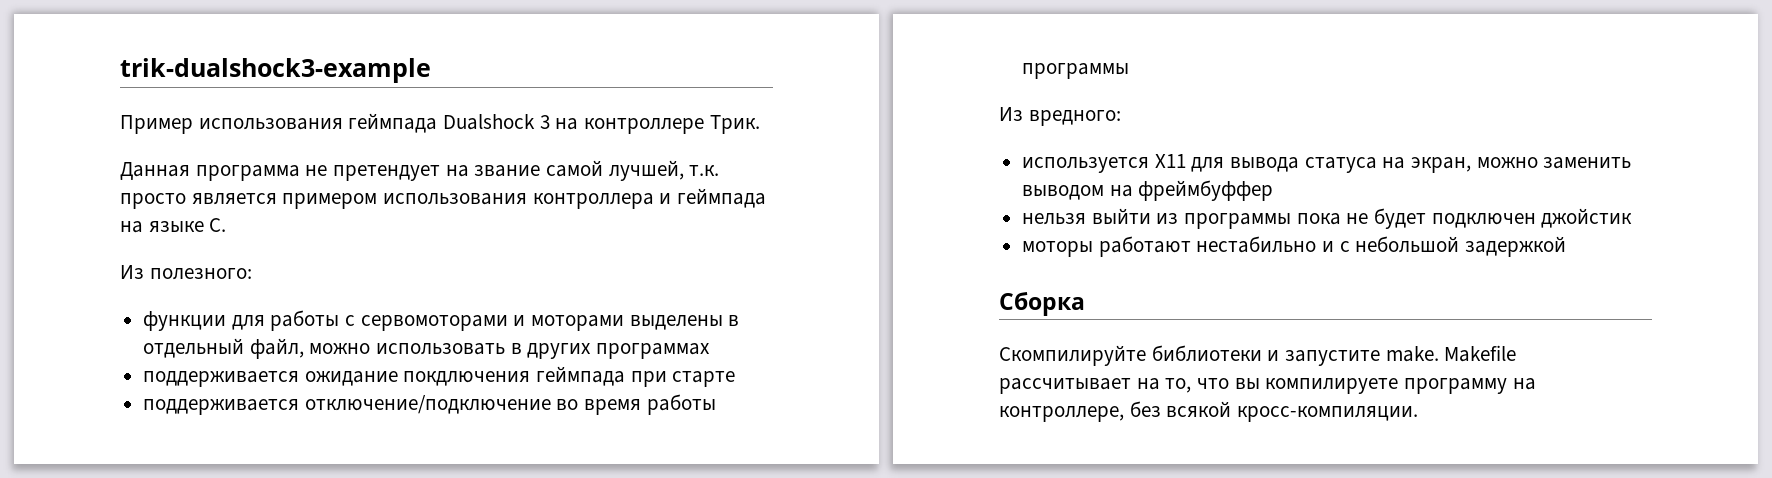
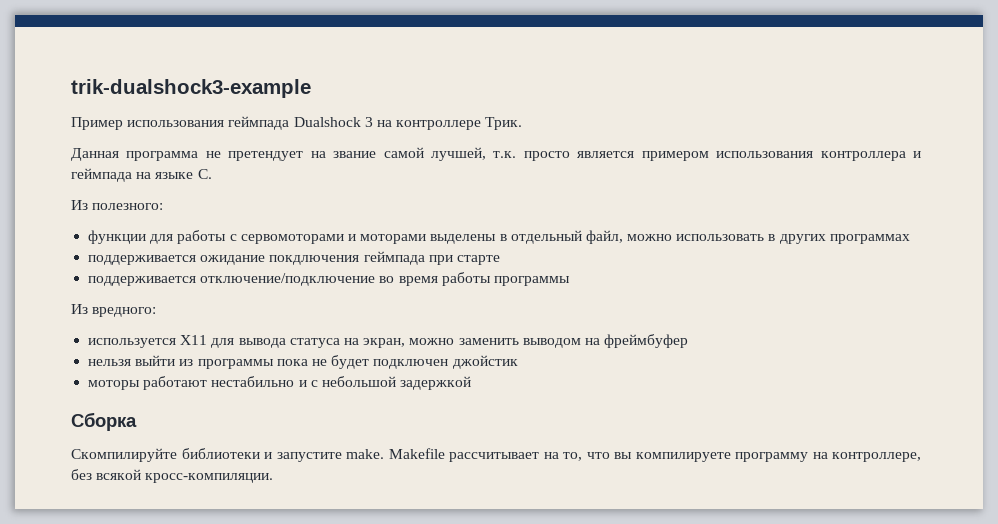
[1138,180,1274,201] фреймбуффер -> [604,334,689,348] фреймбуфер

